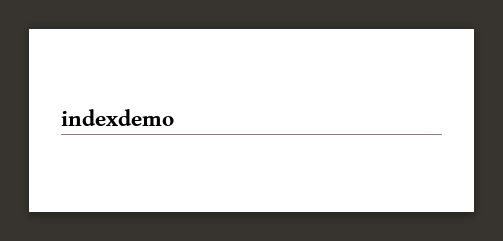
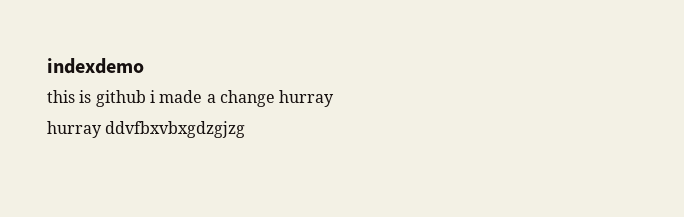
(174, 117) none -> [47,90,335,107] [47,121,246,138] // this is github i made a change hurray // hurray ddvfbxvbxgdzgjzg

